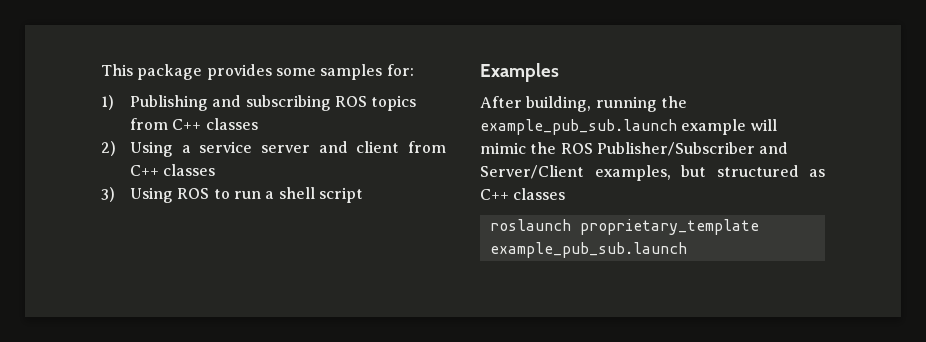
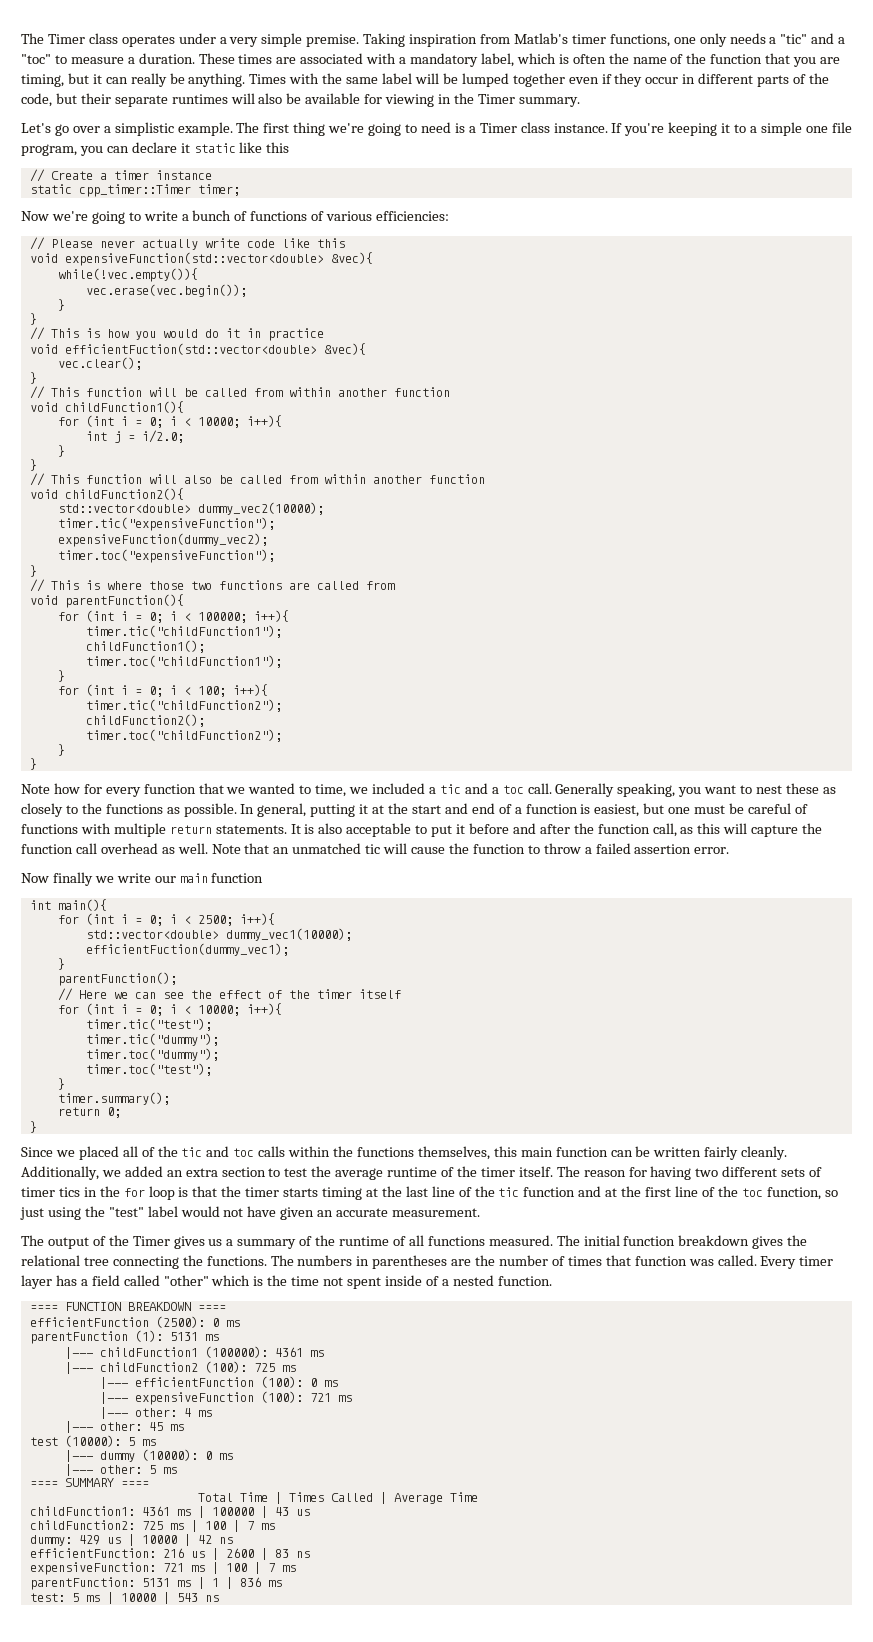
[101,64,414,80] [101,95,417,111] [130,118,258,130] [101,141,446,157] [130,164,216,176] [101,187,363,203] [480,63,559,82] [480,96,687,112] [480,119,777,135] [480,142,789,156] [480,165,825,181] [480,188,566,200] [489,219,759,235] [489,242,687,258] This package provides some samples for: // 1) Publishing and subscribing ROS topics from C++ classes // 2) Using a service server and client from C++ classes // 3) Using ROS to run a shell script // Examples // After building, running the example_pub_sub.launch example will mimic the ROS Publisher/Subscriber and Server/Client examples, but structured as C++ classes // roslaunch proprietary_template example_pub_sub.launch -> [21,33,846,47] [21,53,841,67] [21,73,829,87] [21,93,580,107] [21,122,852,136] [21,142,290,156] [29,169,212,182] [29,184,240,197] [21,210,450,224] [29,237,345,250] [29,252,373,266] [57,268,198,282] [85,284,247,297] [57,299,65,311] [29,313,37,325] [29,327,324,341] [29,343,366,355] [57,357,142,370] [29,372,37,384] [29,386,450,399] [29,401,184,413] [57,415,282,428] [85,430,184,443] [57,445,65,457] [29,459,37,471] [29,473,485,486] [29,488,184,500] [57,502,324,515] [57,517,275,531] [57,533,268,547] [57,549,275,563] [29,565,37,577] [29,579,395,592] [29,594,184,608] [57,610,289,623] [85,625,282,638] [85,640,205,653] [85,655,282,668] [57,670,65,682] [57,684,268,697] [85,699,282,712] [85,714,205,727] [85,729,282,742] [57,744,65,756] [29,758,37,770] [21,783,836,797] [21,803,808,817] [21,823,823,837] [21,843,730,854] [21,872,264,886] [29,899,107,911] [57,913,275,926] [85,928,352,941] [85,943,289,956] [57,958,65,970] [57,972,177,986] [57,988,401,1001] [57,1003,282,1016] [85,1018,212,1031] [85,1033,219,1046] [85,1048,219,1061] [85,1063,212,1076] [57,1078,65,1090] [57,1092,170,1105] [57,1107,121,1118] [29,1121,37,1133] [21,1146,788,1160] [21,1166,823,1180] [21,1186,838,1200] [20,1206,481,1220] [21,1235,808,1249] [21,1255,834,1269] [21,1275,552,1289] [29,1302,226,1311] [29,1316,240,1328] [29,1330,219,1344] [64,1346,324,1359] [64,1361,296,1374] [99,1376,338,1389] [99,1391,352,1405] [99,1407,212,1419] [64,1421,184,1433] [29,1435,156,1447] [64,1449,233,1462] [64,1464,177,1476] [29,1478,149,1487] [197,1492,478,1504] [29,1506,310,1518] [29,1520,275,1532] [29,1534,233,1546] [29,1548,310,1560] [29,1562,296,1575] [29,1577,282,1590] [29,1592,219,1604] The Timer class operates under a very simple premise. Taking inspiration from Matlab's timer functions, one only needs a "tic" and a "toc" to measure a duration. These times are associated with a mandatory label, which is often the name of the function that you are timing, but it can really be anything. Times with the same label will be lumped together even if they occur in different parts of the code, but their separate runtimes will also be available for viewing in the Timer summary. // Let's go over a simplistic example. The first thing we're going to need is a Timer class instance. If you're keeping it to a simple one file program, you can declare it static like this // // Create a timer instance // static cpp_timer::Timer timer; // Now we're going to write a bunch of functions of various efficiencies: // // Please never actually write code like this // void expensiveFunction(std::vector<double> &vec){ // while(!vec.empty()){ // vec.erase(vec.begin()); // } // } // // This is how you would do it in practice // void efficientFuction(std::vector<double> &vec){ // vec.clear(); // } // // This function will be called from within another function // void childFunction1(){ // for (int i = 0; i < 10000; i++){ // int j = i/2.0; // } // } // // This function will also be called from within another function // void childFunction2(){ // std::vector<double> dummy_vec2(10000); // timer.tic("expensiveFunction"); // expensiveFunction(dummy_vec2); // timer.toc("expensiveFunction"); // } // // This is where those two functions are called from // void parentFunction(){ // for (int i = 0; i < 100000; i++){ // timer.tic("childFunction1"); // childFunction1(); // timer.toc("childFunction1"); // } // for (int i = 0; i < 100; i++){ // timer.tic("childFunction2"); // childFunction2(); // timer.toc("childFunction2"); // } // } // Note how for every function that we wanted to time, we included a tic and a toc call. Generally speaking, you want to nest these as closely to the functions as possible. In general, putting it at the start and end of a function is easiest, but one must be careful of functions with multiple return statements. It is also acceptable to put it before and after the function call, as this will capture the function call overhead as well. Note that an unmatched tic will cause the function to throw a failed assertion error. // Now finally we write our main function // int main(){ // for (int i = 0; i < 2500; i++){ // std::vector<double> dummy_vec1(10000); // efficientFuction(dummy_vec1); // } // parentFunction(); // // Here we can see the effect of the timer itself // for (int i = 0; i < 10000; i++){ // timer.tic("test"); // timer.tic("dummy"); // timer.toc("dummy"); // timer.toc("test"); // } // timer.summary(); // return 0; // } // Since we placed all of the tic and toc calls within the functions themselves, this main function can be written fairly cleanly. Additionally, we added an extra section to test the average runtime of the timer itself. The reason for having two different sets of timer tics in the for loop is that the timer starts timing at the last line of the tic function and at the first line of the toc function, so just using the "test" label would not have given an accurate measurement. // The output of the Timer gives us a summary of the runtime of all functions measured. The initial function breakdown gives the relational tree connecting the functions. The numbers in parentheses are the number of times that function was called. Every timer layer has a field called "other" which is the time not spent inside of a nested function. // ==== FUNCTION BREAKDOWN ==== // efficientFunction (2500): 0 ms // parentFunction (1): 5131 ms // |--- childFunction1 (100000): 4361 ms // |--- childFunction2 (100): 725 ms // |--- efficientFunction (100): 0 ms // |--- expensiveFunction (100): 721 ms // |--- other: 4 ms // |--- other: 45 ms // test (10000): 5 ms // |--- dummy (10000): 0 ms // |--- other: 5 ms // ==== SUMMARY ==== // Total Time | Times Called | Average Time // childFunction1: 4361 ms | 100000 | 43 us // childFunction2: 725 ms | 100 | 7 ms // dummy: 429 us | 10000 | 42 ns // efficientFunction: 216 us | 2600 | 83 ns // expensiveFunction: 721 ms | 100 | 7 ms // parentFunction: 5131 ms | 1 | 836 ms // test: 5 ms | 10000 | 543 ns

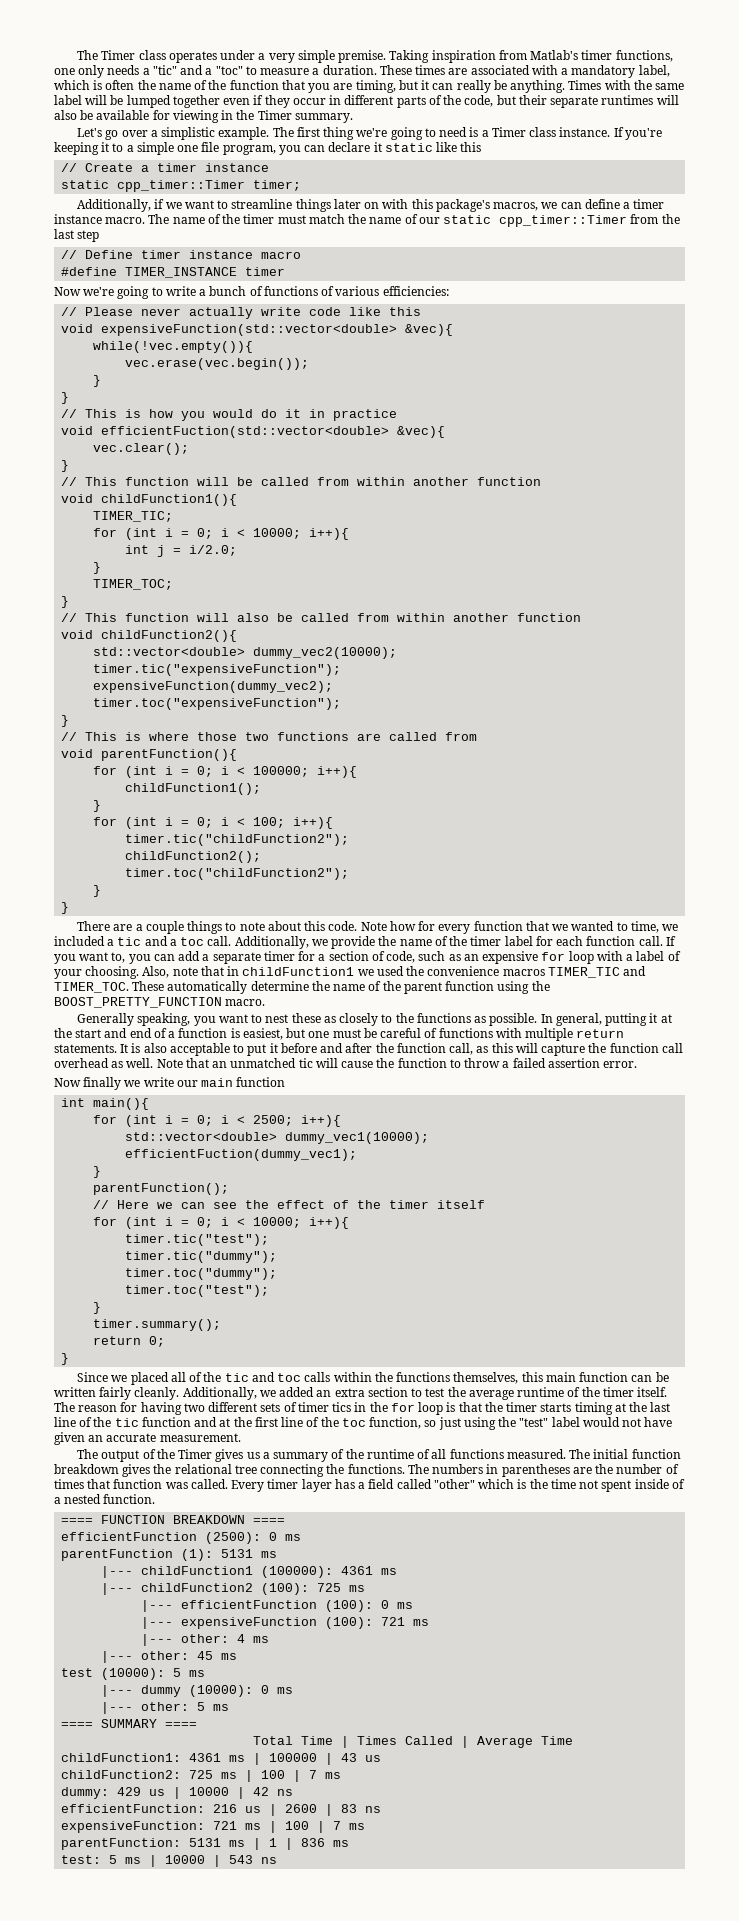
(240, 190) none -> [77,199,665,212] [54,214,680,227] [54,229,100,242] [61,250,302,259] [61,267,286,278] // Additionally, if we want to streamline things later on with this package's macros, we can define a timer instance macro. The name of the timer must match the name of our static cpp_timer::Timer from the last step // // Define timer instance macro // #define TIMER_INSTANCE timer
(184, 407) none -> [93,511,174,522] // TIMER_TIC;
(65, 451) none -> [93,579,174,590] // TIMER_TOC;
[85,625,282,638] // timer.tic("childFunction1"); -> (358, 772) none
[85,655,282,668] // timer.toc("childFunction1"); -> (262, 789) none
(37, 764) none -> [77,921,358,934] There are a couple things to note about this code.
(552, 788) none -> [234,936,676,949] [54,951,681,964] [54,966,647,979] [54,981,550,994] [54,997,266,1008] Additionally, we provide the name of the timer label for each function call. If you want to, you can add a separate timer for a section of code, such as an expensive for loop with a label of your choosing. Also, note that in childFunction1 we used the convenience macros TIMER_TIC and TIMER_TOC. These automatically determine the name of the parent function using the BOOST_PRETTY_FUNCTION macro. //

